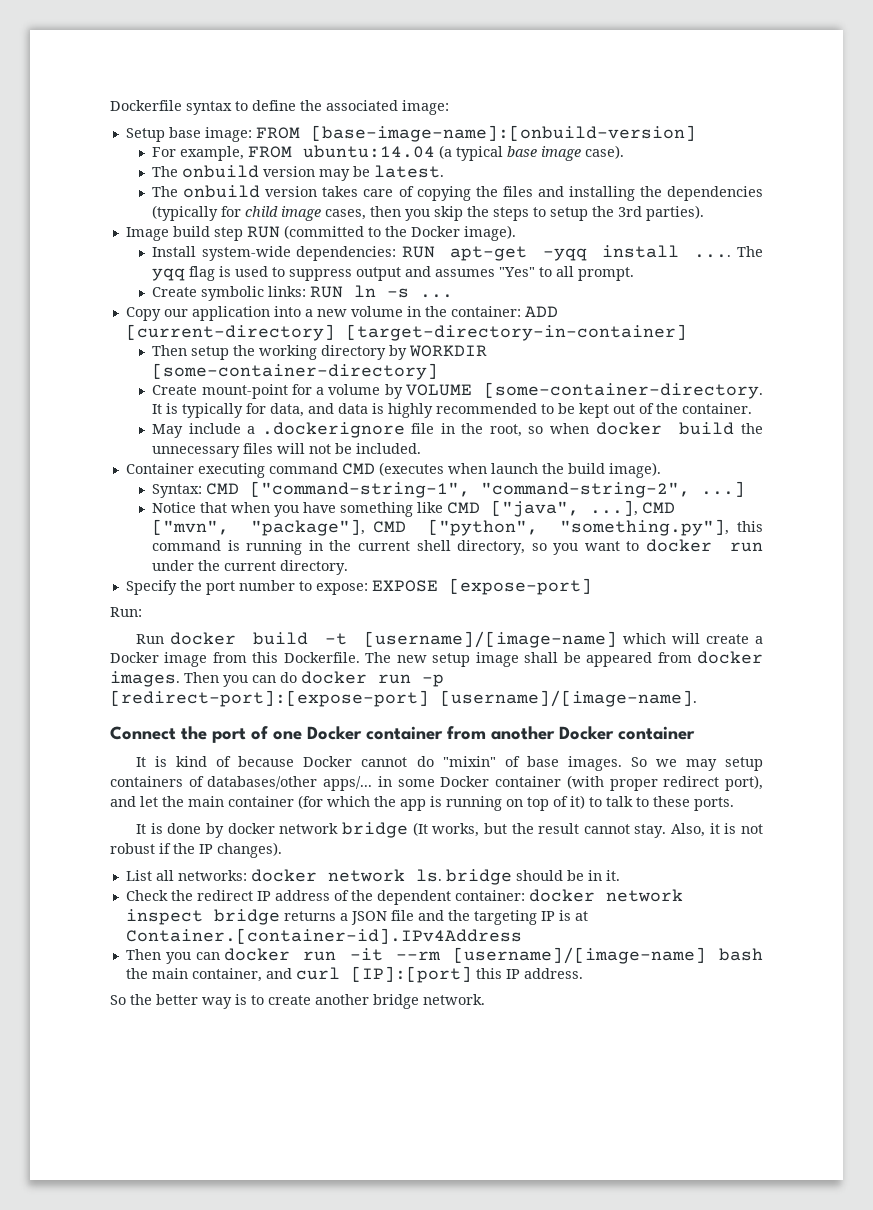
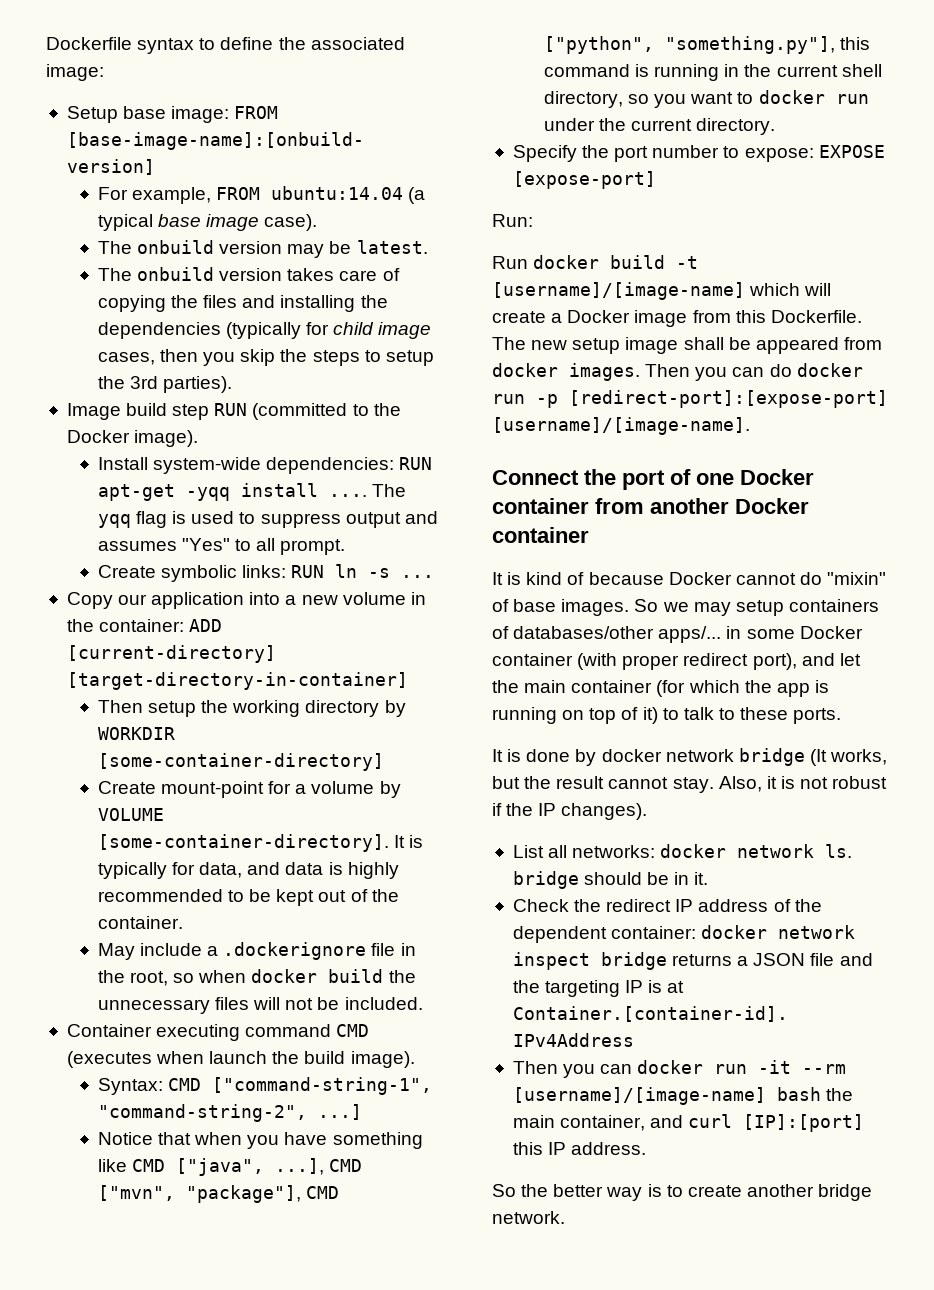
[484,382,763,399] [some-container-directory. -> [97,834,389,852] [some-container-directory].

